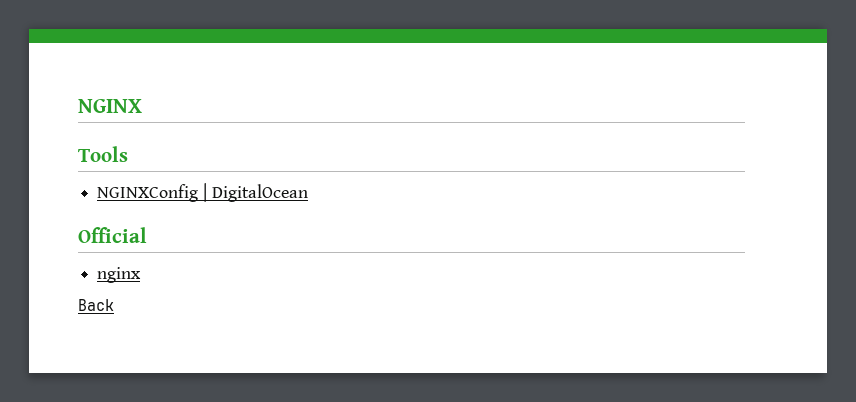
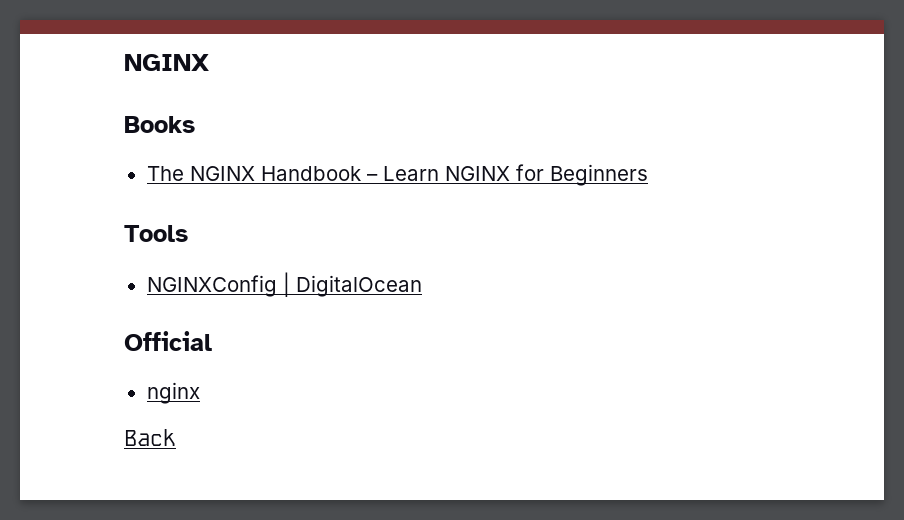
[78,99,142,113] NGINX -> [124,54,209,71] [124,116,195,133] [146,164,648,186] NGINX // Books // The NGINX Handbook – Learn NGINX for Beginners

